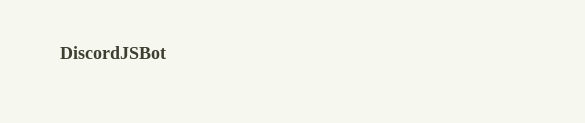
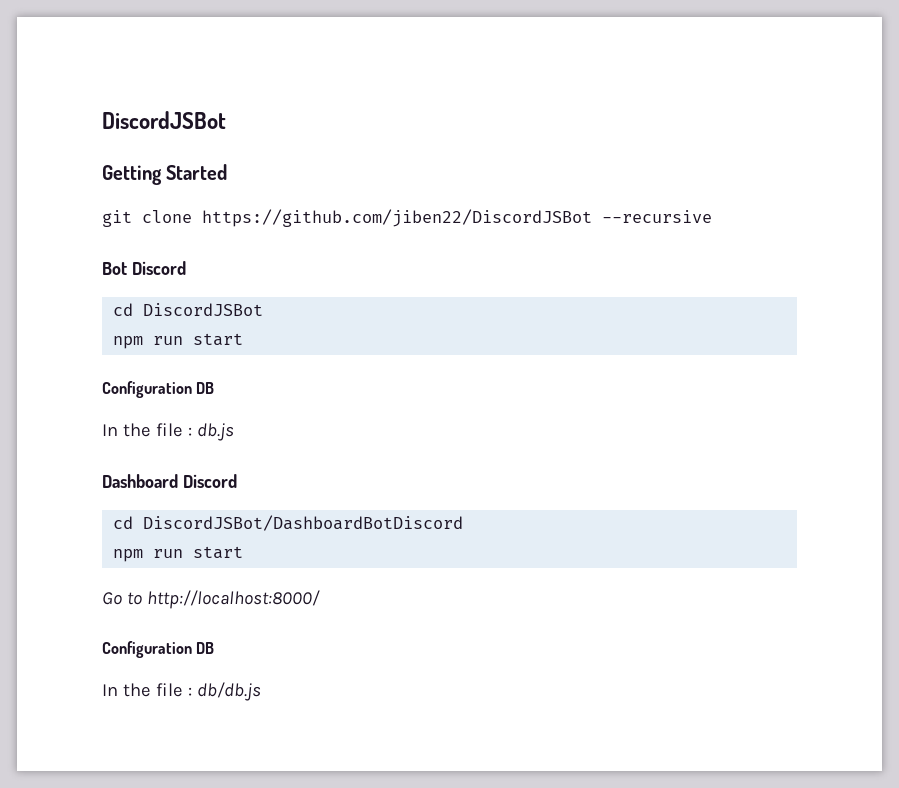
[60,46,166,59] DiscordJSBot -> [102,111,226,129] [102,164,228,185] [102,209,712,227] [102,261,186,275] [113,303,264,316] [113,333,244,349] [102,381,215,398] [102,423,234,441] [102,474,237,488] [113,515,464,531] [113,546,244,562] [102,590,320,609] [102,641,215,658] [102,682,261,701] DiscordJSBot // Getting Started // git clone https://github.com/jiben22/DiscordJSBot --recursive // Bot Discord // cd DiscordJSBot // npm run start // Configuration DB // In the file : db.js // Dashboard Discord // cd DiscordJSBot/DashboardBotDiscord // npm run start // Go to http://localhost:8000/ // Configuration DB // In the file : db/db.js

